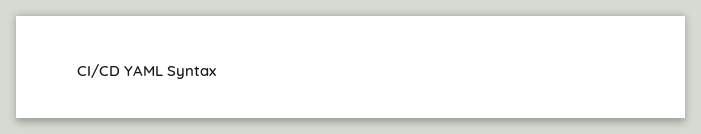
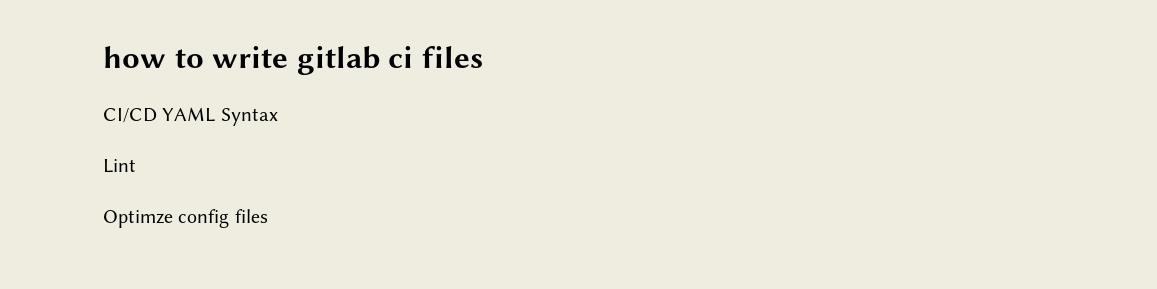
(77, 71) none -> [103,46,483,75] how to write gitlab ci files //
(217, 72) none -> [103,159,136,173] [103,209,268,228] // Lint // Optimze config files

